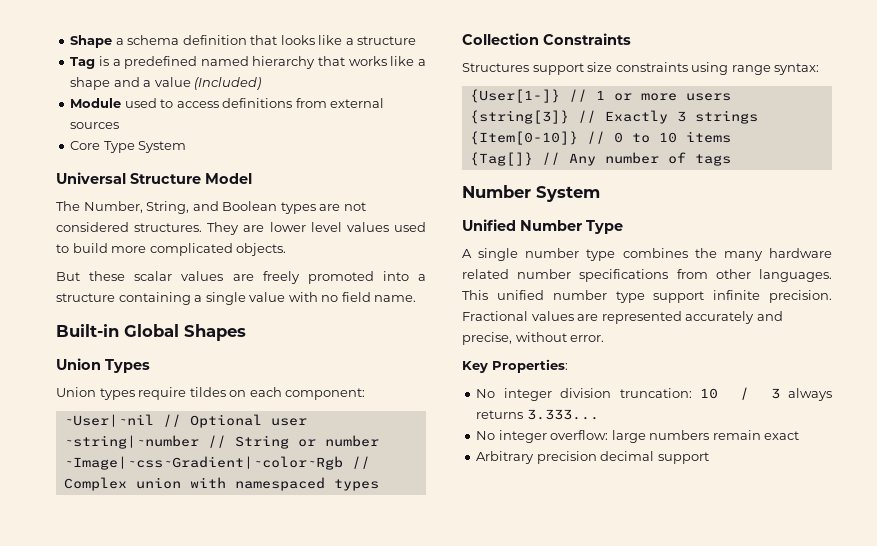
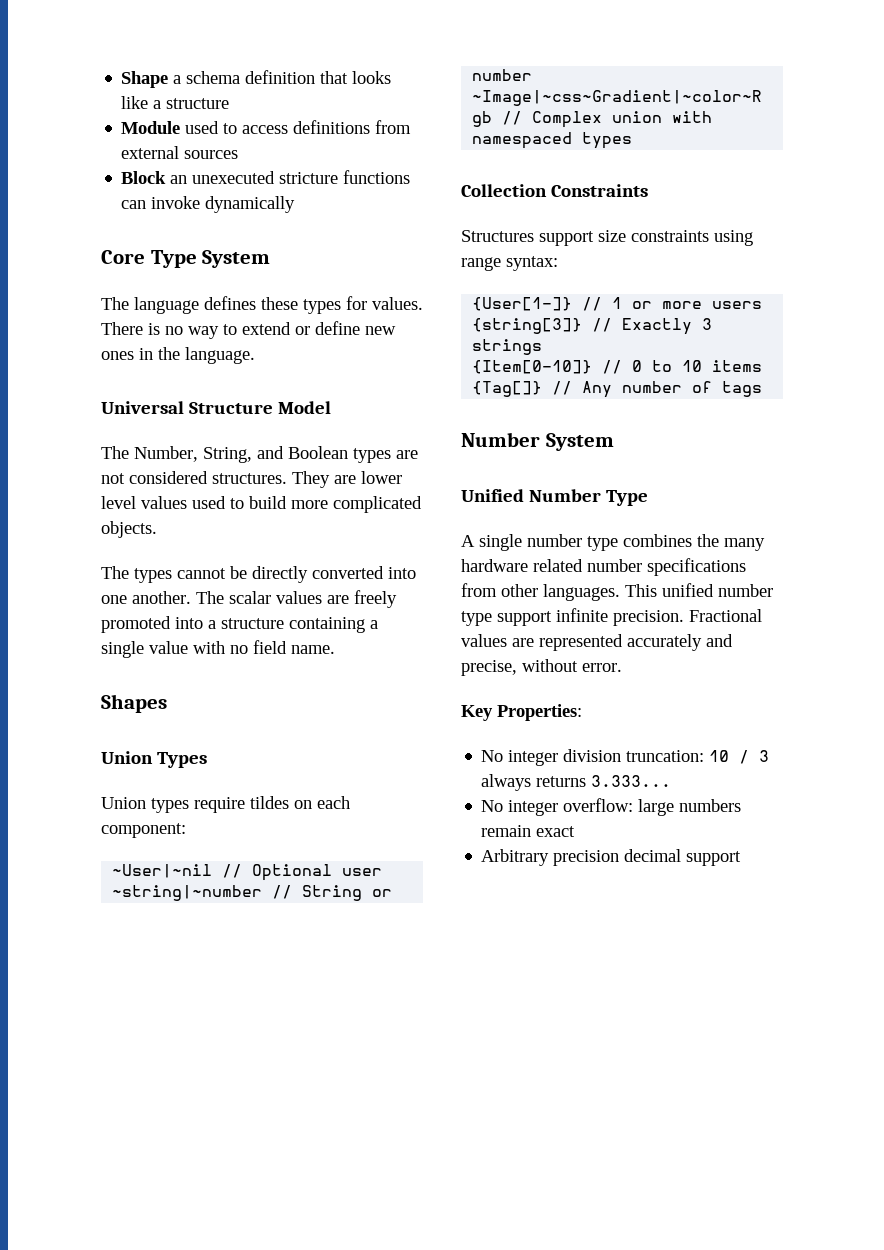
[70,56,426,69] [70,77,262,90] // Tag is a predefined named hierarchy that works like a shape and a value (Included) -> (230, 103) none
[70,141,187,153] Core Type System -> [121,170,411,184] [121,196,296,213] [101,250,271,268] [101,296,423,314] [101,321,396,339] [101,347,255,364] Block an unexecuted stricture functions can invoke dynamically // Core Type System // The language defines these types for values. There is no way to extend or define new ones in the language.
[56,271,126,281] But these -> [101,566,416,583] [101,591,224,604] The types cannot be directly converted into one another. The
[56,324,179,337] Built-in Global -> (335, 649) none

